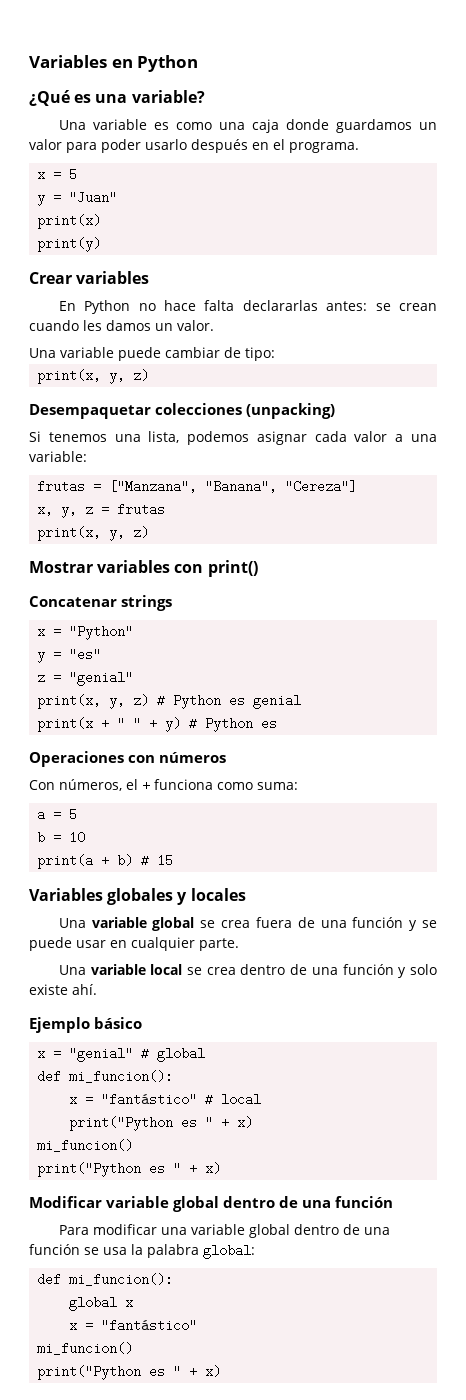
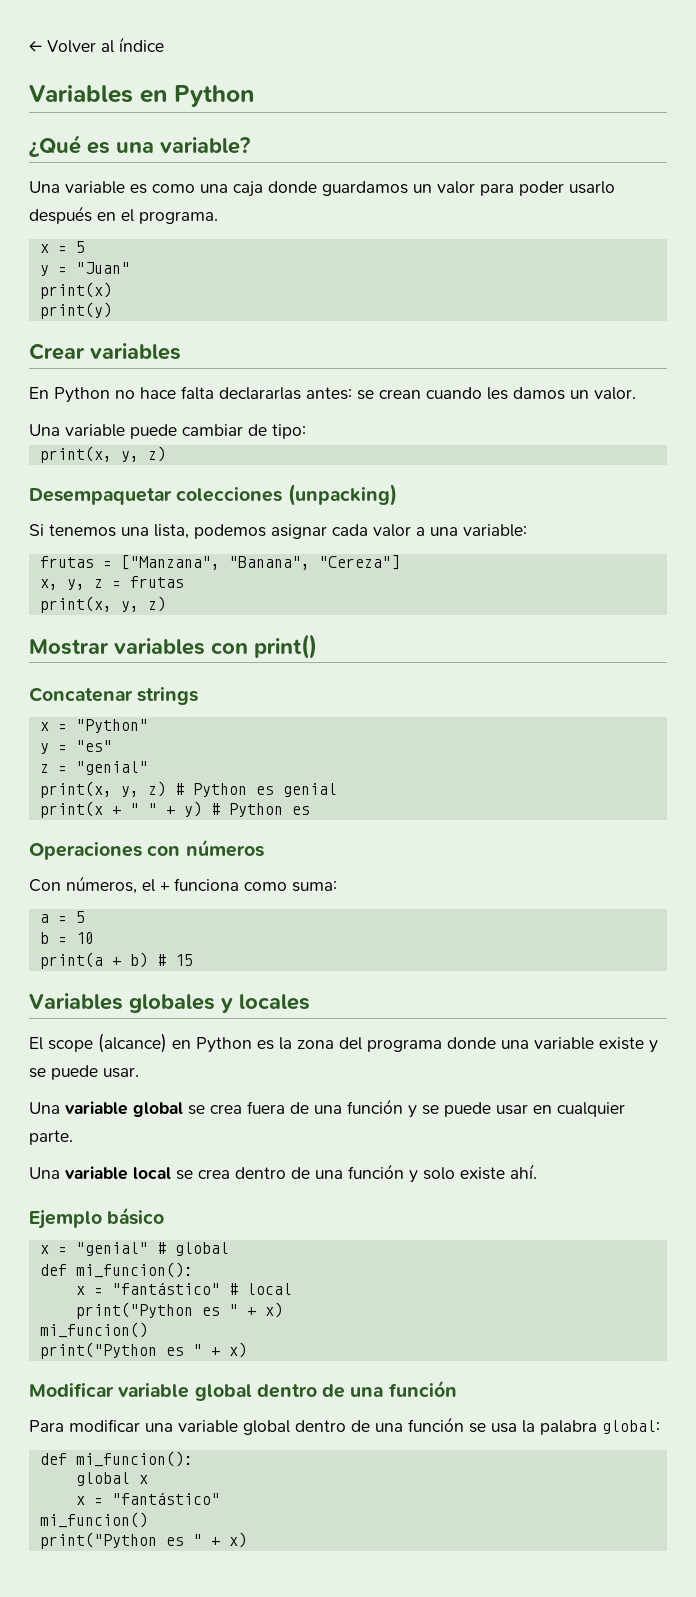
(29, 61) none -> [29,37,164,53] ← Volver al índice //
(246, 894) none -> [29,1033,658,1053] [29,1065,139,1080] // El scope (alcance) en Python es la zona del programa donde una variable existe y se puede usar.

